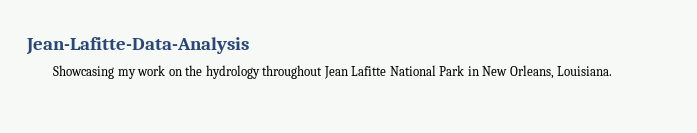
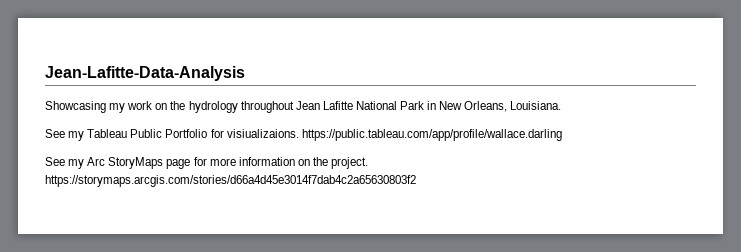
(613, 71) none -> [45,129,562,141] [45,157,369,169] [45,175,416,187] // See my Tableau Public Portfolio for visiualizaions. https://public.tableau.com/app/profile/wallace.darling // See my Arc StoryMaps page for more information on the project. https://storymaps.arcgis.com/stories/d66a4d45e3014f7dab4c2a65630803f2

